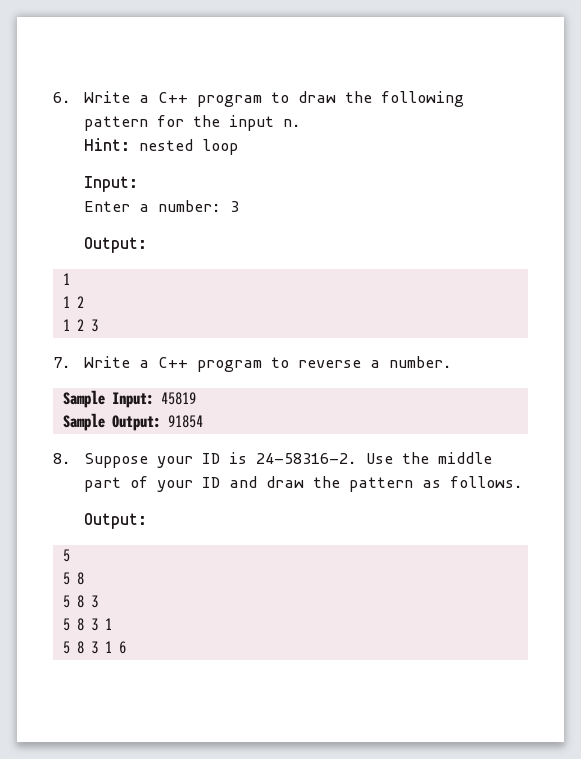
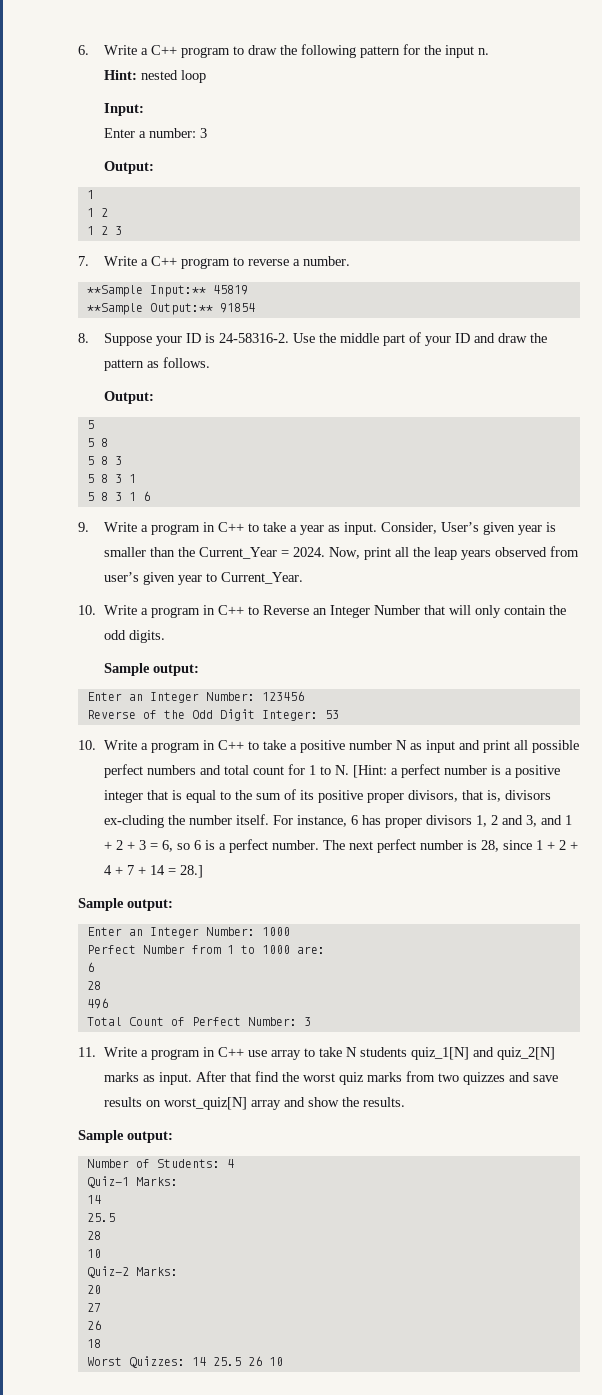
[62,390,154,408] Sample Input: -> [86,285,206,297] **Sample Input:**
[62,413,161,431] Sample Output: -> [86,303,213,315] **Sample Output:**
(126, 647) none -> [78,522,556,535] [103,546,579,560] [103,572,303,585] [78,605,566,618] [103,630,165,643] [103,663,199,676] [86,691,304,703] [86,709,339,721] [78,740,579,753] [103,764,560,778] [103,789,551,803] [103,814,572,828] [103,839,578,853] [103,865,203,878] [78,898,173,911] [86,927,290,938] [86,945,325,954] [86,962,94,972] [86,981,101,990] [86,998,108,1009] [86,1017,311,1026] [78,1047,555,1060] [103,1071,558,1085] [103,1097,405,1110] [78,1130,173,1143] [86,1159,234,1168] [86,1176,178,1188] [86,1195,101,1204] [86,1213,115,1222] [86,1231,101,1240] [86,1249,101,1258] [86,1266,178,1278] [86,1285,101,1294] [86,1303,101,1312] [86,1320,101,1330] [86,1339,101,1348] [86,1356,283,1368] // 9. Write a program in C++ to take a year as input. Consider, User’s given year is smaller than the Current_Year = 2024. Now, print all the leap years observed from user’s given year to Current_Year. // 10. Write a program in C++ to Reverse an Integer Number that will only contain the odd digits. // Sample output: // Enter an Integer Number: 123456 // Reverse of the Odd Digit Integer: 53 // 10. Write a program in C++ to take a positive number N as input and print all possible perfect numbers and total count for 1 to N. [Hint: a perfect number is a positive integer that is equal to the sum of its positive proper divisors, that is, divisors ex-cluding the number itself. For instance, 6 has proper divisors 1, 2 and 3, and 1 + 2 + 3 = 6, so 6 is a perfect number. The next perfect number is 28, since 1 + 2 + 4 + 7 + 14 = 28.] // Sample output: // Enter an Integer Number: 1000 // Perfect Number from 1 to 1000 are: // 6 // 28 // 496 // Total Count of Perfect Number: 3 // 11. Write a program in C++ use array to take N students quiz_1[N] and quiz_2[N] marks as input. After that find the worst quiz marks from two quizzes and save results on worst_quiz[N] array and show the results. // Sample output: // Number of Students: 4 // Quiz-1 Marks: // 14 // 25.5 // 28 // 10 // Quiz-2 Marks: // 20 // 27 // 26 // 18 // Worst Quizzes: 14 25.5 26 10

